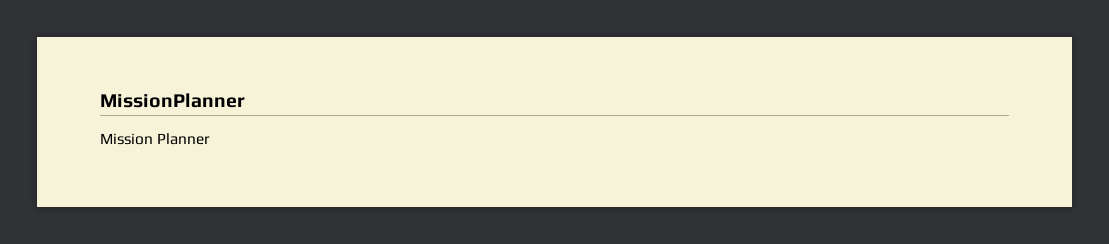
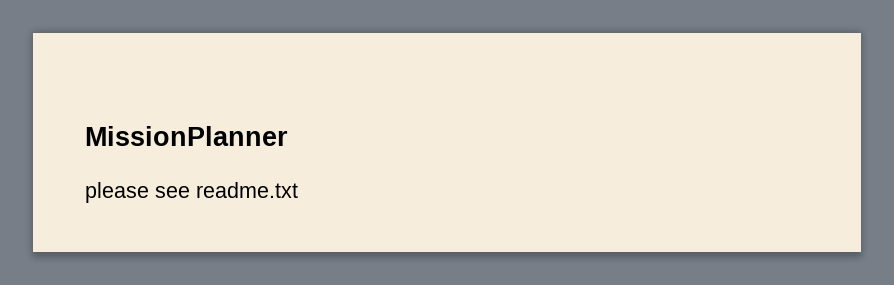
[100,133,211,145] Mission Planner -> [85,182,298,203] please see readme.txt

